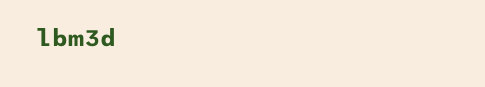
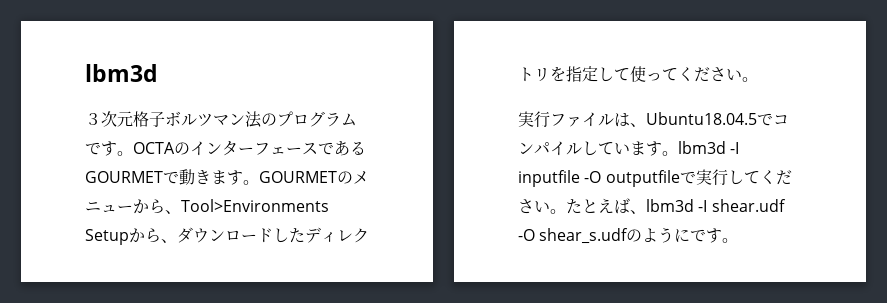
[36,28,116,47] lbm3d -> [85,64,158,82] [85,111,357,128] [85,140,366,156] [85,169,369,185] [85,199,329,214] [85,227,369,245] [518,66,758,82] [518,111,789,128] [518,141,740,156] [518,169,792,187] [518,198,786,214] [518,227,739,244] lbm3d // ３次元格子ボルツマン法のプログラムです。OCTAのインターフェースであるGOURMETで動きます。GOURMETのメニューから、Tool>Environments Setupから、ダウンロードしたディレクトリを指定して使ってください。 // 実行ファイルは、Ubuntu18.04.5でコンパイルしています。lbm3d -I inputfile -O outputfileで実行してください。たとえば、lbm3d -I shear.udf -O shear_s.udfのようにです。

